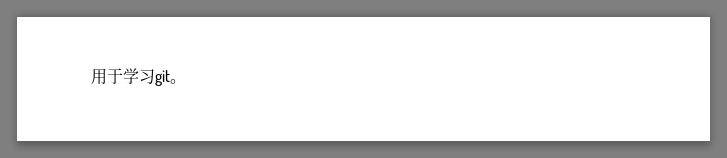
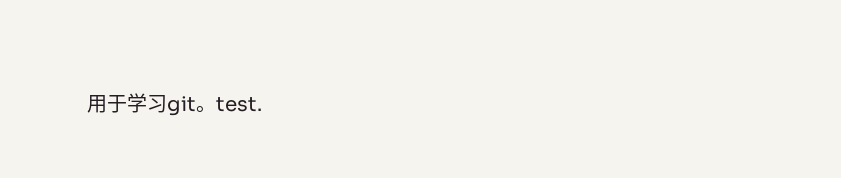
(186, 81) none -> [216,97,262,112] test.

